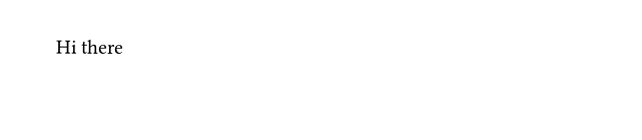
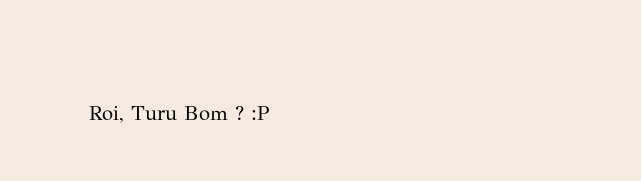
[56,39,125,54] Hi there -> [89,106,269,123] Roi, Turu Bom ? :P

